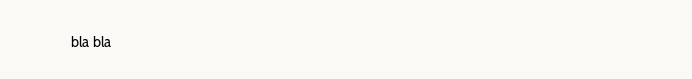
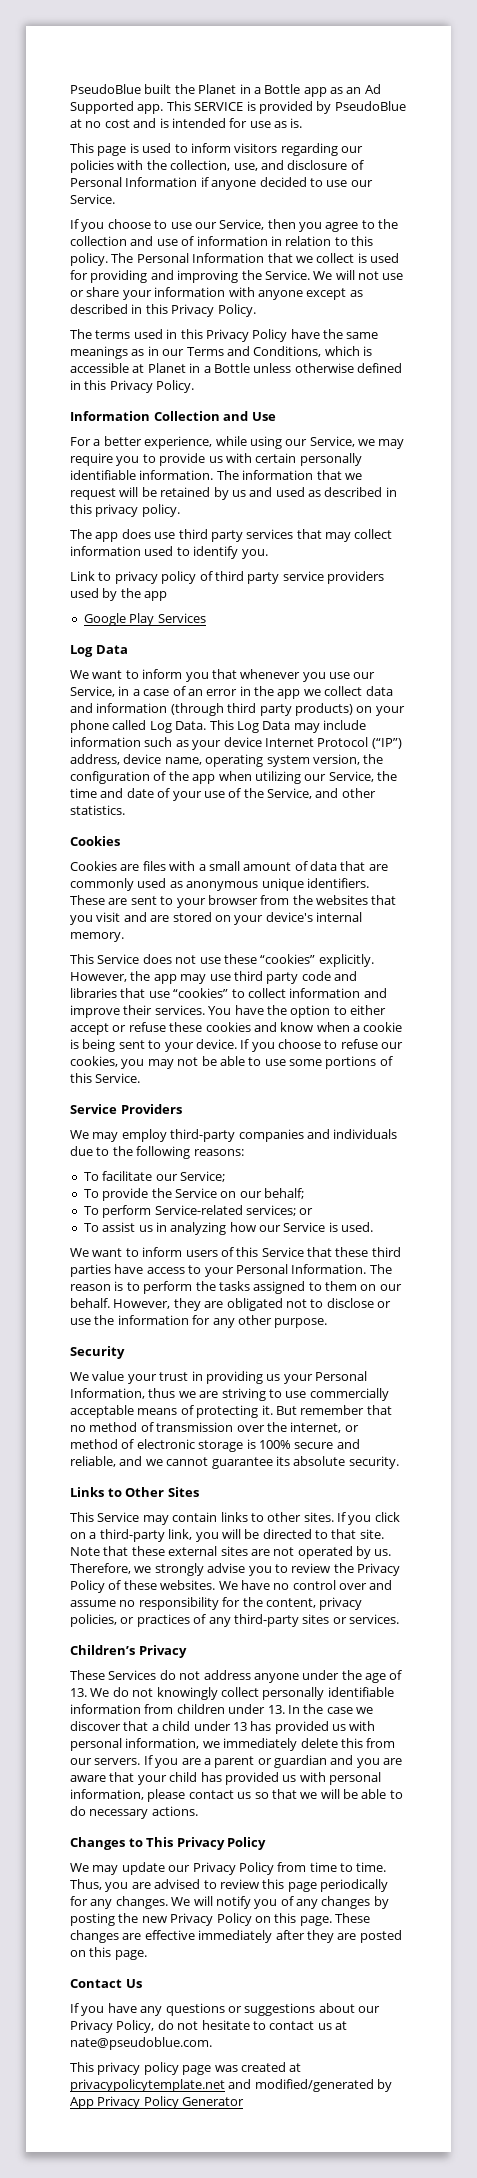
[71,36,111,47] bla bla -> [70,84,381,97] [70,101,406,114] [70,118,303,128] [70,143,363,156] [70,160,364,173] [70,177,373,190] [70,194,115,204] [70,219,399,232] [70,236,373,246] [70,253,399,266] [70,270,404,283] [70,287,363,300] [70,304,256,317] [70,329,379,342] [70,346,372,359] [70,363,402,373] [70,380,195,393] [70,411,276,421] [70,436,405,449] [70,453,362,466] [70,470,362,480] [70,487,397,500] [70,504,180,517] [70,529,393,542] [70,546,268,559] [70,571,384,584] [70,588,168,601] [83,613,206,626] [70,645,128,657] [70,669,376,682] [70,686,393,699] [70,703,405,716] [70,720,366,733] [70,737,402,750] [70,754,384,767] [70,771,397,784] [70,788,376,801] [70,805,125,815] [70,836,120,846] [70,861,388,871] [70,878,369,891] [70,895,397,908] [70,912,362,925] [70,932,124,942] [70,954,374,967] [70,971,357,984] [70,988,387,998] [70,1005,386,1018] [70,1022,403,1035] [70,1039,404,1052] [70,1056,393,1069] [70,1073,141,1083] [70,1104,182,1114] [70,1129,398,1142] [70,1146,244,1159] [83,1171,225,1182] [83,1188,304,1201] [83,1205,314,1218] [83,1222,374,1235] [70,1247,401,1257] [70,1264,392,1277] [70,1281,402,1294] [70,1298,391,1311] [70,1315,328,1328] [70,1346,125,1359] [70,1371,367,1384] [70,1388,389,1401] [70,1405,392,1418] [70,1422,359,1433] [70,1439,360,1452] [70,1456,399,1469] [70,1487,199,1497] [70,1512,400,1525] [70,1529,384,1542] [70,1546,392,1559] [70,1563,400,1576] [70,1580,393,1593] [70,1597,363,1610] [70,1614,399,1627] [70,1645,187,1658] [70,1670,403,1683] [70,1687,394,1700] [70,1704,373,1714] [70,1721,376,1734] [70,1738,396,1751] [70,1755,403,1768] [70,1772,381,1785] [70,1789,403,1802] [70,1806,198,1819] [70,1837,267,1850] [70,1862,387,1875] [70,1879,388,1892] [70,1896,389,1909] [70,1913,370,1926] [70,1930,402,1943] [70,1947,147,1960] [70,1979,142,1988] [70,2003,380,2016] [70,2020,347,2033] [70,2037,212,2050] [70,2062,302,2075] [70,2079,393,2092] [70,2096,245,2109] PseudoBlue built the Planet in a Bottle app as an Ad Supported app. This SERVICE is provided by PseudoBlue at no cost and is intended for use as is. // This page is used to inform visitors regarding our policies with the collection, use, and disclosure of Personal Information if anyone decided to use our Service. // If you choose to use our Service, then you agree to the collection and use of information in relation to this policy. The Personal Information that we collect is used for providing and improving the Service. We will not use or share your information with anyone except as described in this Privacy Policy. // The terms used in this Privacy Policy have the same meanings as in our Terms and Conditions, which is accessible at Planet in a Bottle unless otherwise defined in this Privacy Policy. // Information Collection and Use // For a better experience, while using our Service, we may require you to provide us with certain personally identifiable information. The information that we request will be retained by us and used as described in this privacy policy. // The app does use third party services that may collect information used to identify you. // Link to privacy policy of third party service providers used by the app // Google Play Services // Log Data // We want to inform you that whenever you use our Service, in a case of an error in the app we collect data and information (through third party products) on your phone called Log Data. This Log Data may include information such as your device Internet Protocol (“IP”) address, device name, operating system version, the configuration of the app when utilizing our Service, the time and date of your use of the Service, and other statistics. // Cookies // Cookies are files with a small amount of data that are commonly used as anonymous unique identifiers. These are sent to your browser from the websites that you visit and are stored on your device's internal memory. // This Service does not use these “cookies” explicitly. However, the app may use third party code and libraries that use “cookies” to collect information and improve their services. You have the option to either accept or refuse these cookies and know when a cookie is being sent to your device. If you choose to refuse our cookies, you may not be able to use some portions of this Service. // Service Providers // We may employ third-party companies and individuals due to the following reasons: // To facilitate our Service; // To provide the Service on our behalf; // To perform Service-related services; or // To assist us in analyzing how our Service is used. // We want to inform users of this Service that these third parties have access to your Personal Information. The reason is to perform the tasks assigned to them on our behalf. However, they are obligated not to disclose or use the information for any other purpose. // Security // We value your trust in providing us your Personal Information, thus we are striving to use commercially acceptable means of protecting it. But remember that no method of transmission over the internet, or method of electronic storage is 100% secure and reliable, and we cannot guarantee its absolute security. // Links to Other Sites // This Service may contain links to other sites. If you click on a third-party link, you will be directed to that site. Note that these external sites are not operated by us. Therefore, we strongly advise you to review the Privacy Policy of these websites. We have no control over and assume no responsibility for the content, privacy policies, or practices of any third-party sites or services. // Children’s Privacy // These Services do not address anyone under the age of 13. We do not knowingly collect personally identifiable information from children under 13. In the case we discover that a child under 13 has provided us with personal information, we immediately delete this from our servers. If you are a parent or guardian and you are aware that your child has provided us with personal information, please contact us so that we will be able to do necessary actions. // Changes to This Privacy Policy // We may update our Privacy Policy from time to time. Thus, you are advised to review this page periodically for any changes. We will notify you of any changes by posting the new Privacy Policy on this page. These changes are effective immediately after they are posted on this page. // Contact Us // If you have any questions or suggestions about our Privacy Policy, do not hesitate to contact us at nate@pseudoblue.com. // This privacy policy page was created at privacypolicytemplate.net and modified/generated by App Privacy Policy Generator

